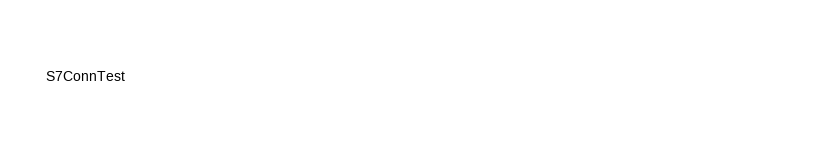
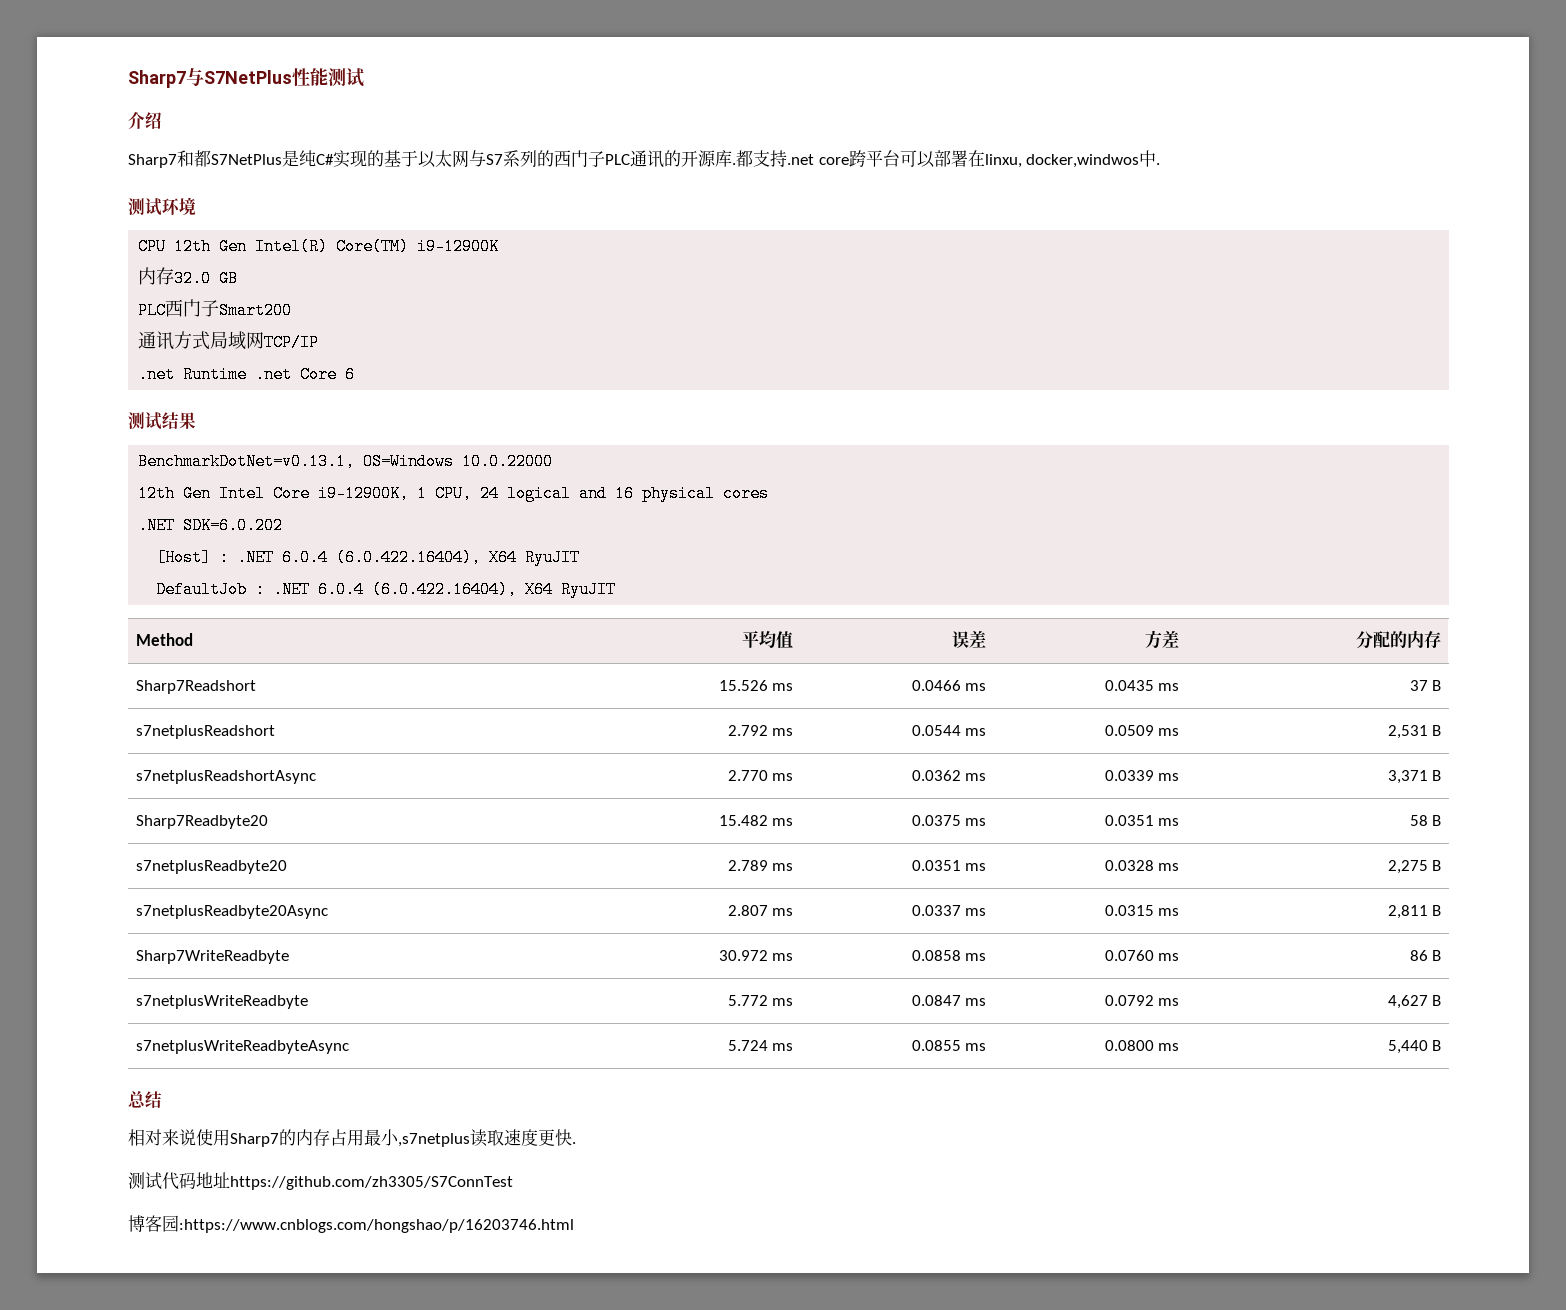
[46,71,125,81] S7ConnTest -> [128,68,364,88] [128,112,162,129] [128,150,1161,168] [128,197,196,216] [138,238,500,255] [138,267,239,287] [138,299,293,319] [138,331,320,351] [138,366,356,383] [128,412,196,430] [138,453,554,470] [138,485,770,502] [138,517,284,534] [156,549,581,566] [156,581,617,598] [135,633,193,646] [742,630,794,649] [952,630,987,649] [1145,630,1180,649] [1356,630,1442,649] [135,680,256,694] [718,680,794,691] [911,680,987,691] [1104,680,1180,691] [1409,680,1442,691] [135,725,275,739] [727,725,794,736] [911,725,987,736] [1104,725,1180,736] [1387,725,1442,739] [135,770,316,784] [727,770,794,781] [911,770,987,781] [1104,770,1180,781] [1387,770,1442,784] [135,815,268,829] [718,815,794,826] [911,815,987,826] [1104,815,1180,826] [1409,815,1442,826] [135,860,287,874] [727,860,794,871] [911,860,987,871] [1104,860,1180,871] [1387,860,1442,874] [135,905,328,919] [727,905,794,916] [911,905,987,916] [1104,905,1180,916] [1387,905,1442,919] [135,950,289,964] [718,950,794,961] [911,950,987,961] [1104,950,1180,961] [1409,950,1442,961] [135,995,308,1009] [727,995,794,1006] [911,995,987,1006] [1104,995,1180,1006] [1387,995,1442,1009] [135,1040,349,1054] [727,1040,794,1051] [911,1040,987,1051] [1104,1040,1180,1051] [1387,1040,1442,1054] [128,1091,162,1109] [128,1129,576,1147] [128,1172,513,1190] [128,1215,574,1233] Sharp7与S7NetPlus性能测试 // 介绍 // Sharp7和都S7NetPlus是纯C#实现的基于以太网与S7系列的西门子PLC通讯的开源库.都支持.net core跨平台可以部署在linxu, docker,windwos中. // 测试环境 // CPU 12th Gen Intel(R) Core(TM) i9-12900K // 内存32.0 GB // PLC西门子Smart200 // 通讯方式局域网TCP/IP // .net Runtime .net Core 6 // 测试结果 // BenchmarkDotNet=v0.13.1, OS=Windows 10.0.22000 // 12th Gen Intel Core i9-12900K, 1 CPU, 24 logical and 16 physical cores // .NET SDK=6.0.202 // [Host] : .NET 6.0.4 (6.0.422.16404), X64 RyuJIT // DefaultJob : .NET 6.0.4 (6.0.422.16404), X64 RyuJIT // Method | 平均值 | 误差 | 方差 | 分配的内存 // Sharp7Readshort | 15.526 ms | 0.0466 ms | 0.0435 ms | 37 B // s7netplusReadshort | 2.792 ms | 0.0544 ms | 0.0509 ms | 2,531 B // s7netplusReadshortAsync | 2.770 ms | 0.0362 ms | 0.0339 ms | 3,371 B // Sharp7Readbyte20 | 15.482 ms | 0.0375 ms | 0.0351 ms | 58 B // s7netplusReadbyte20 | 2.789 ms | 0.0351 ms | 0.0328 ms | 2,275 B // s7netplusReadbyte20Async | 2.807 ms | 0.0337 ms | 0.0315 ms | 2,811 B // Sharp7WriteReadbyte | 30.972 ms | 0.0858 ms | 0.0760 ms | 86 B // s7netplusWriteReadbyte | 5.772 ms | 0.0847 ms | 0.0792 ms | 4,627 B // s7netplusWriteReadbyteAsync | 5.724 ms | 0.0855 ms | 0.0800 ms | 5,440 B // 总结 // 相对来说使用Sharp7的内存占用最小,s7netplus读取速度更快. // 测试代码地址https://github.com/zh3305/S7ConnTest // 博客园:https://www.cnblogs.com/hongshao/p/16203746.html

